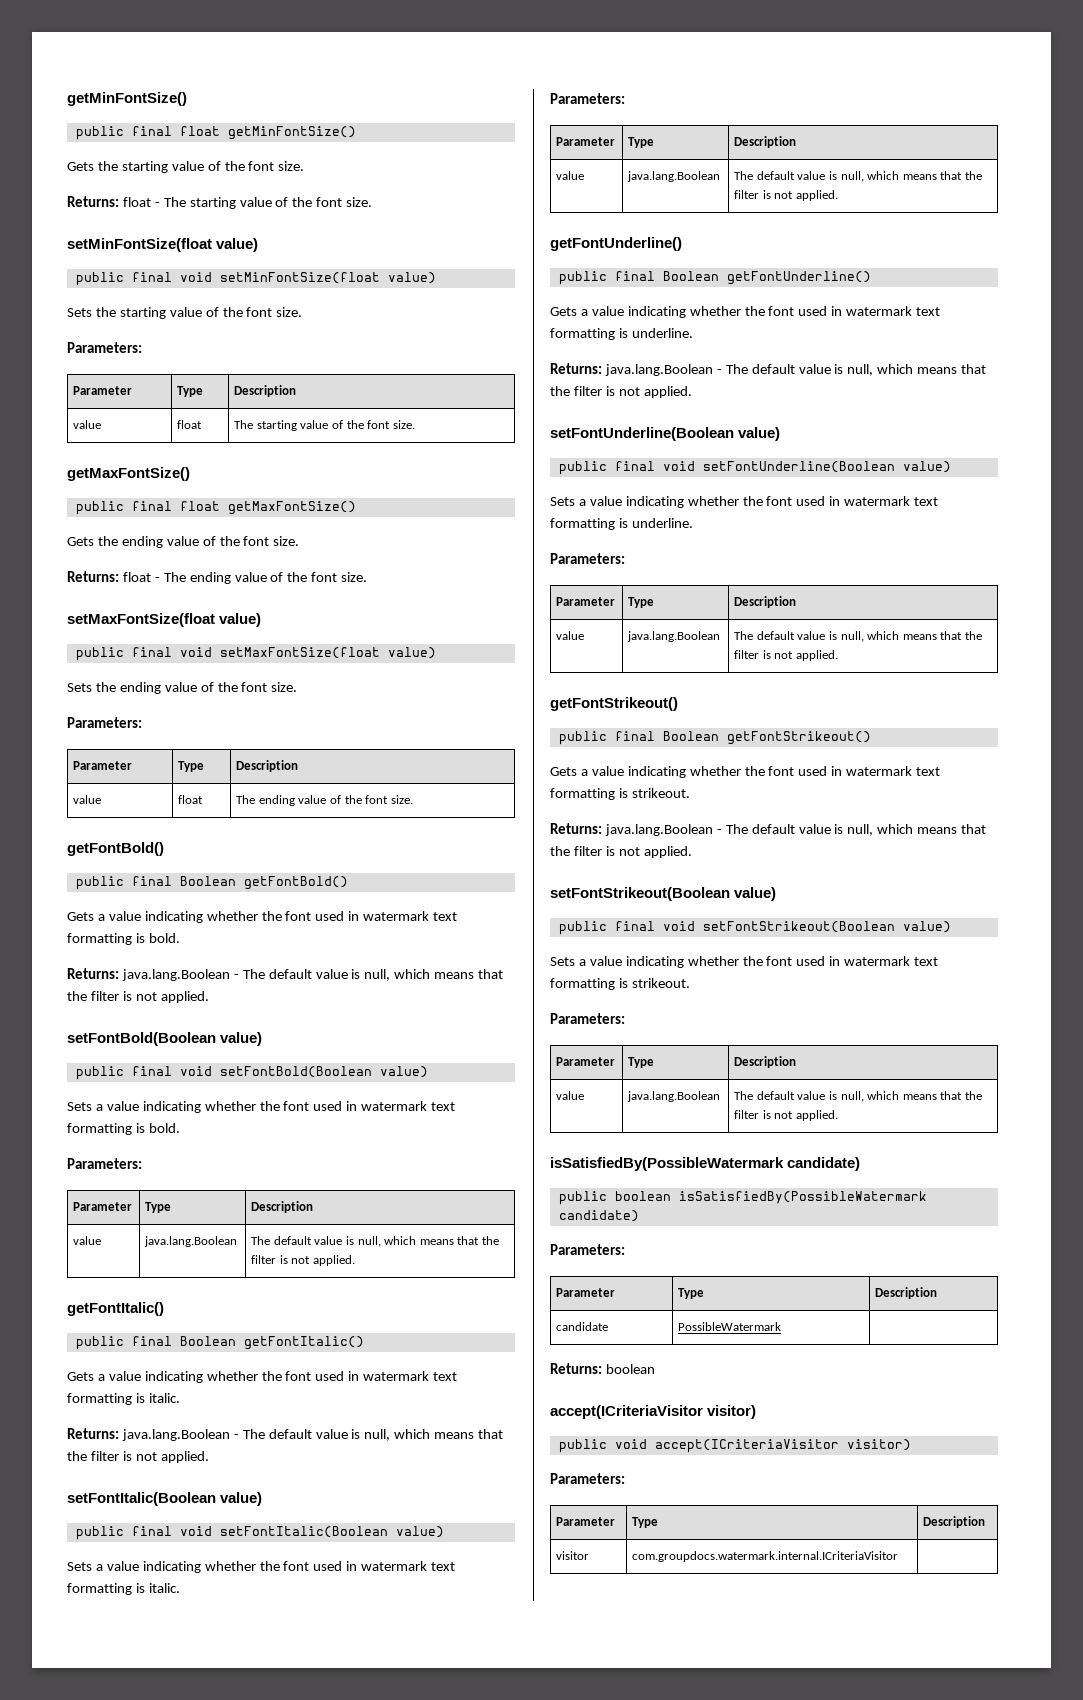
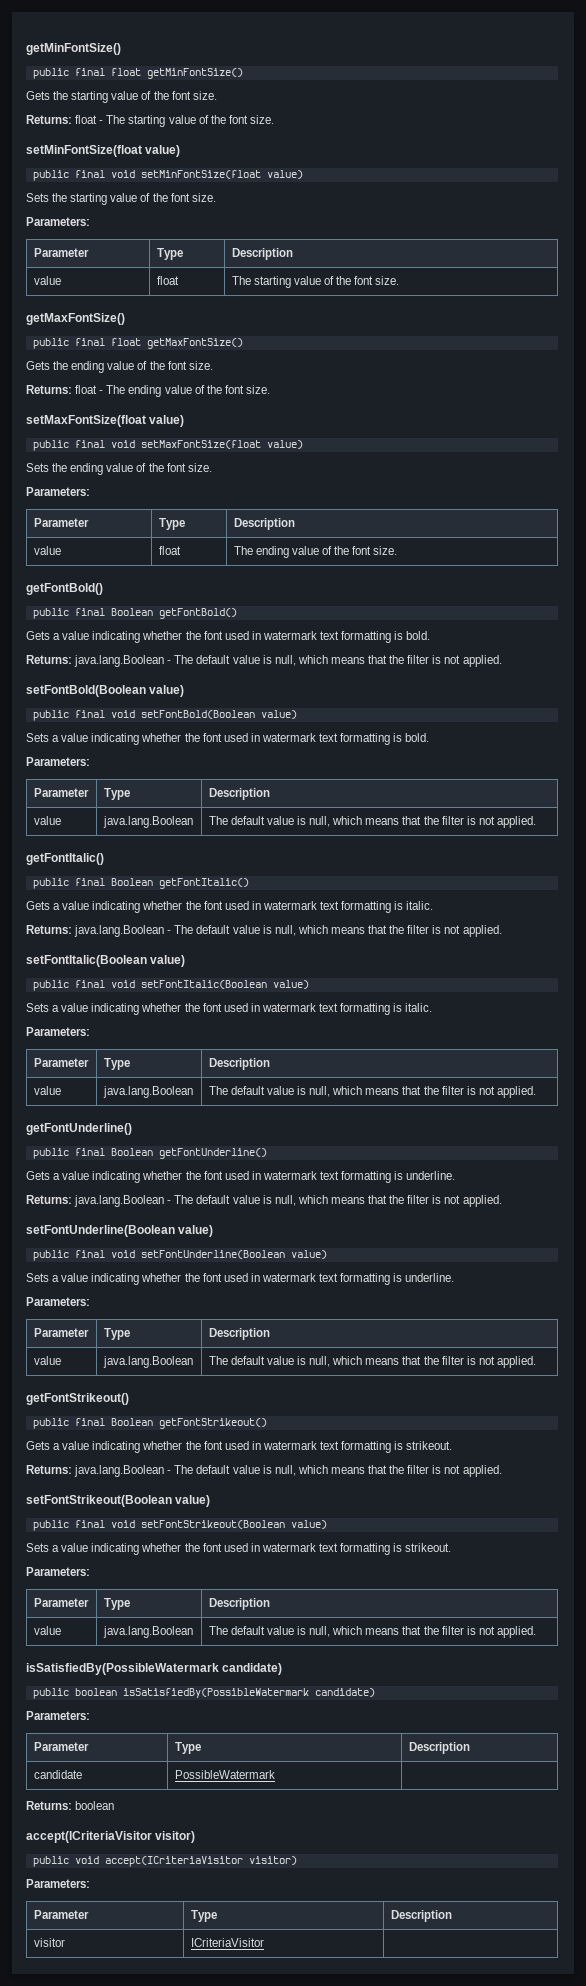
[632,1551,899,1562] com.groupdocs.watermark.internal.ICriteriaVisitor -> [190,1938,264,1947] ICriteriaVisitor

